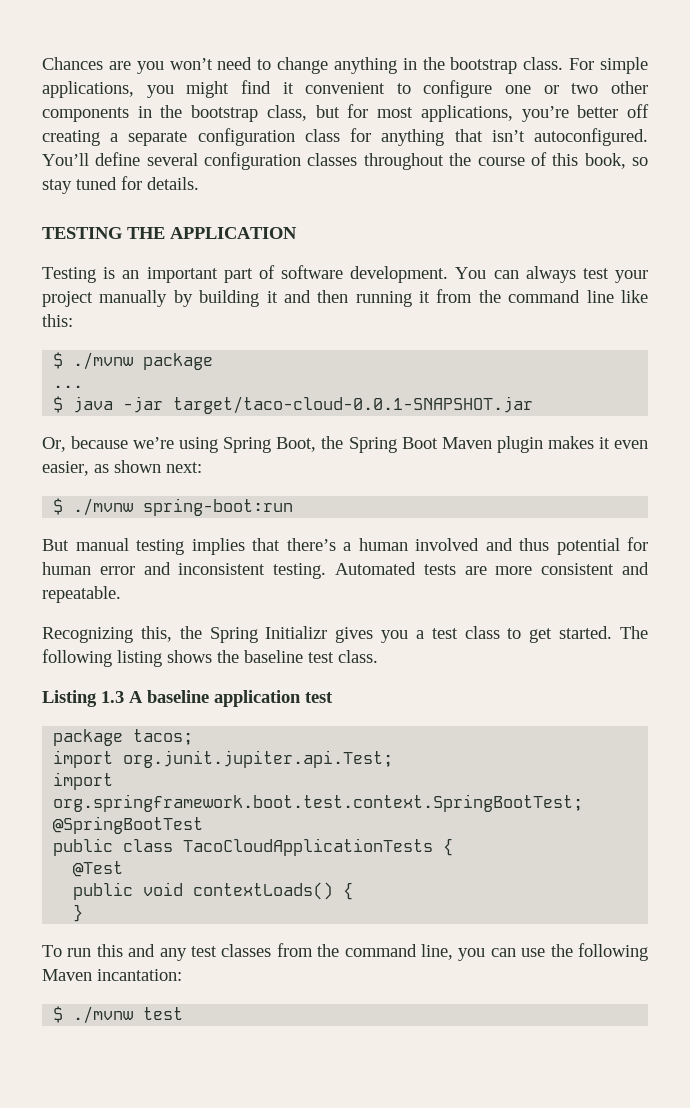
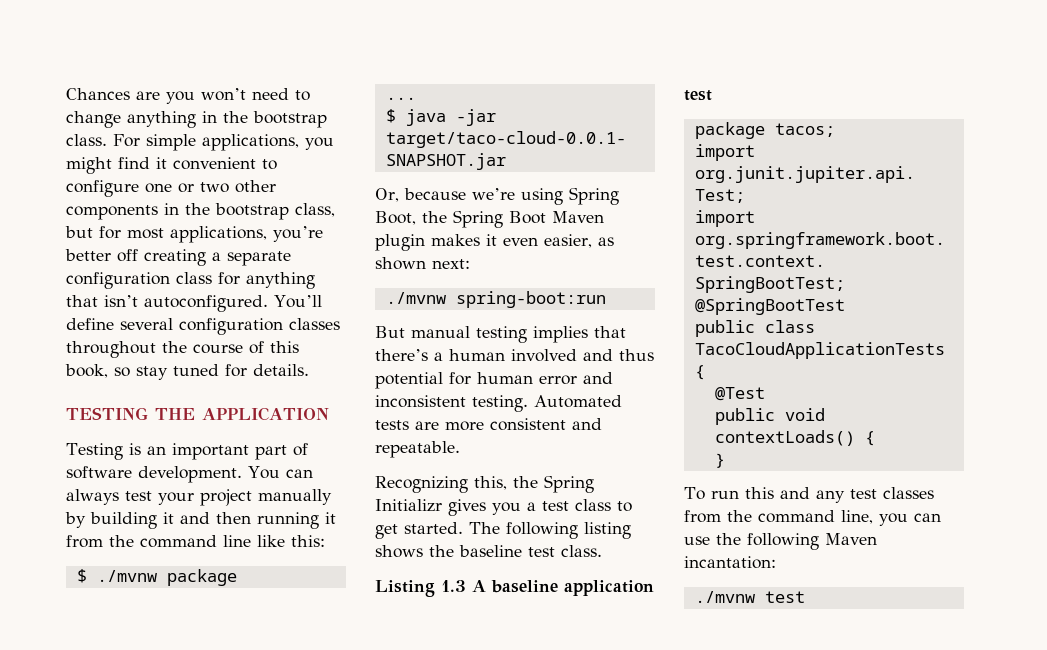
[53,498,64,515] $ -> (470, 264) none
[53,1006,64,1023] $ -> (776, 562) none

